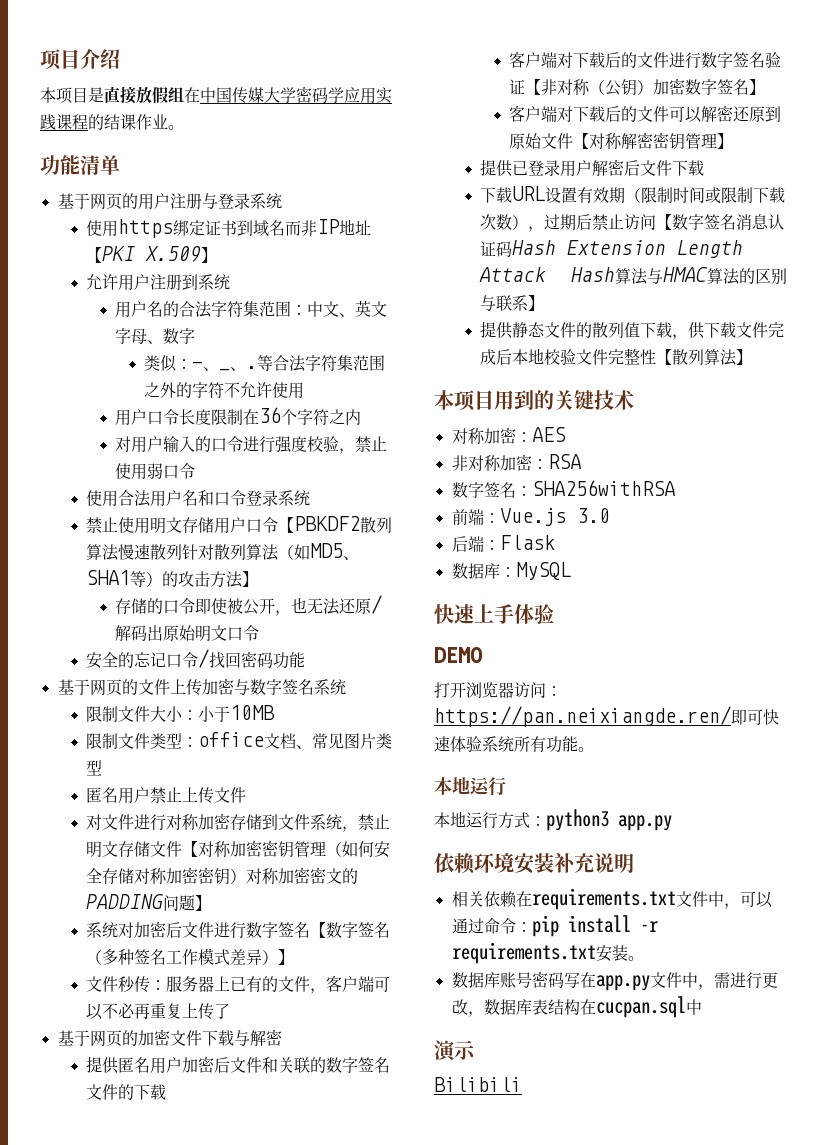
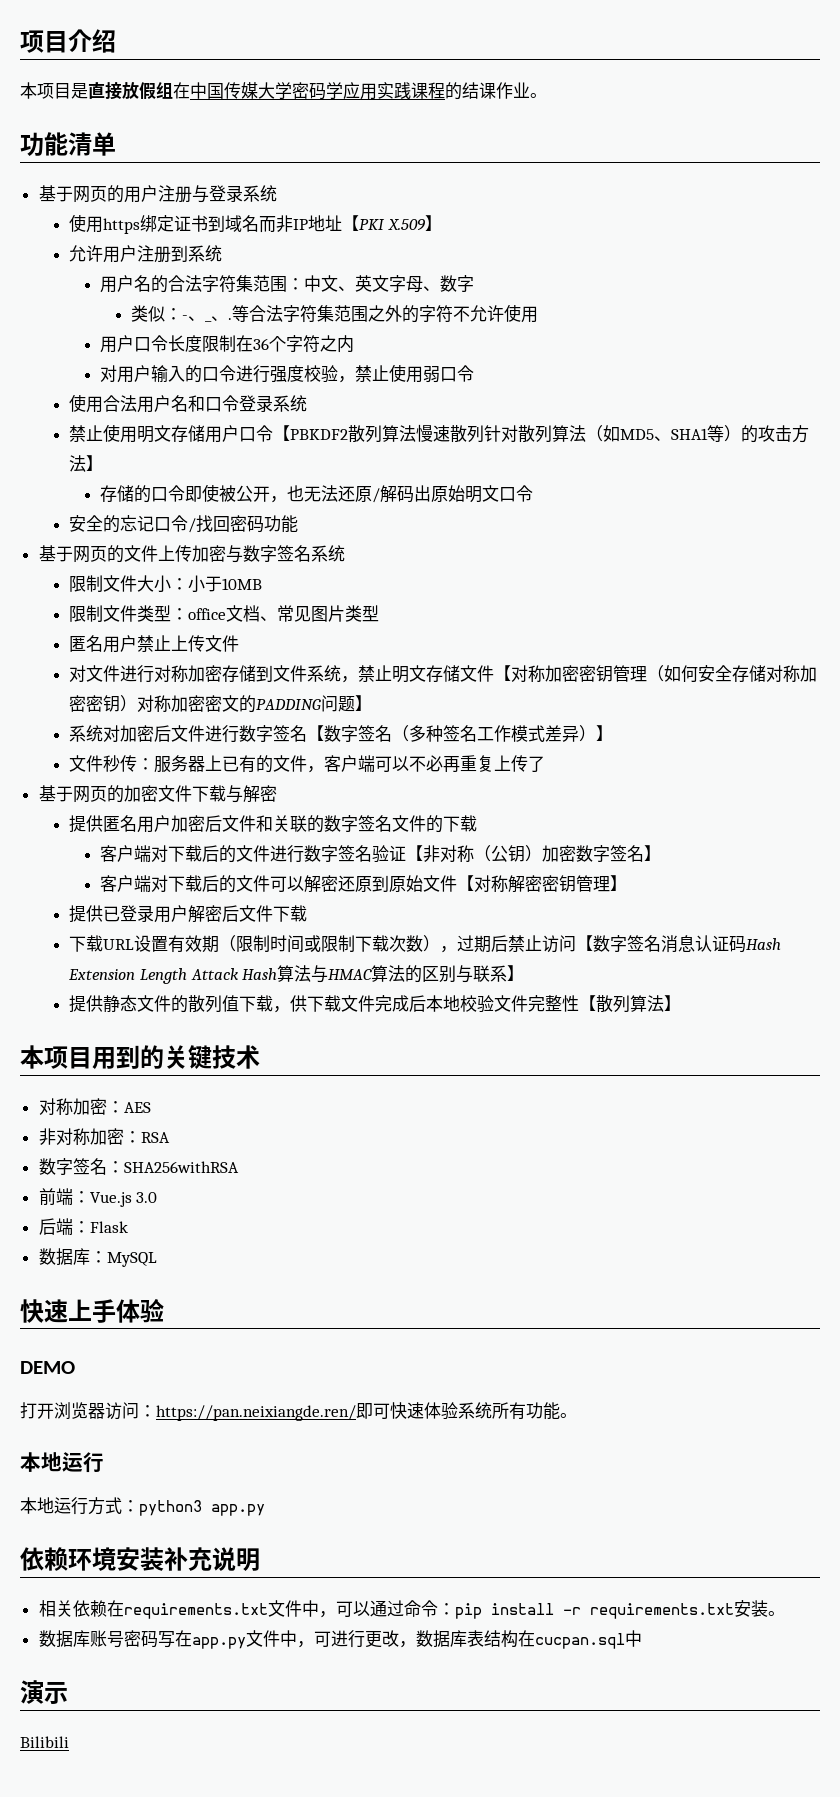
[713,972,730,988] 需 -> [313,1631,331,1647] 可

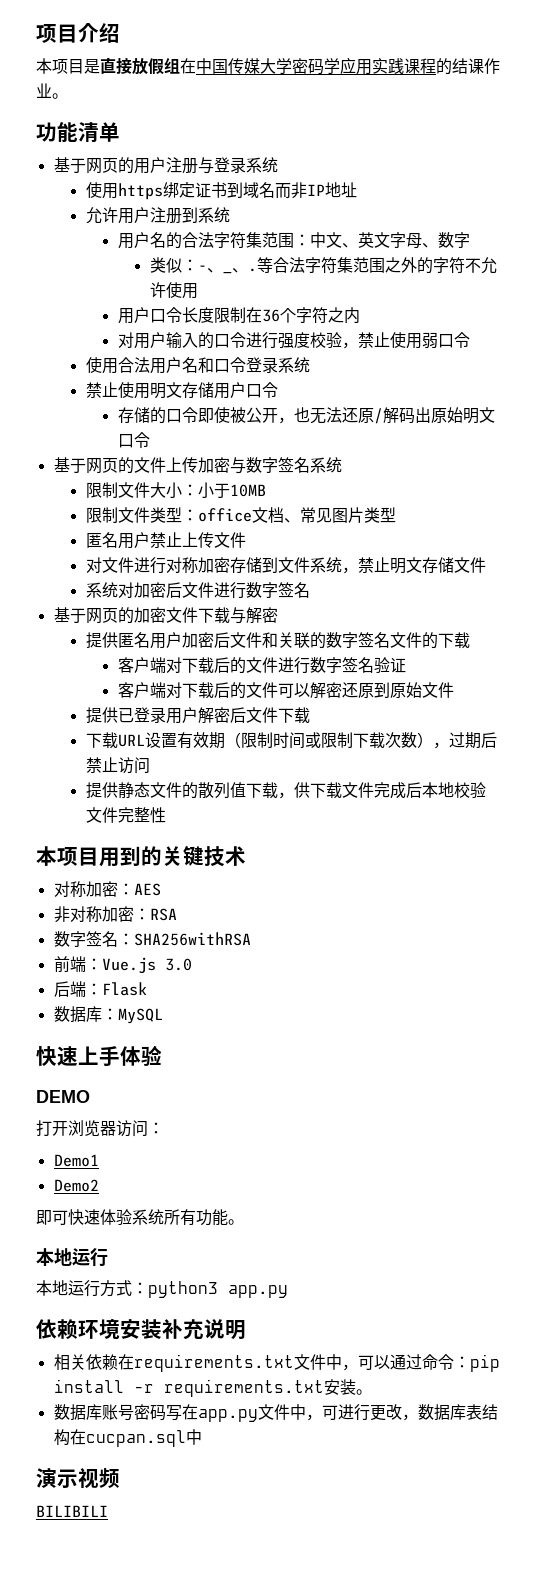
[342,215,443,231] 【PKI X.509】 -> (357, 190) none
[273,424,810,443] [69,455,104,472] 【PBKDF2散列算法慢速散列针对散列算法（如MD5、SHA1等）的攻击方法】 -> (278, 390) none
[69,515,299,533] // 安全的忘记口令/找回密码功能 -> (150, 440) none
[494,665,818,682] [69,695,373,713] 【对称加密密钥管理（如何安全存储对称加密密钥）对称加密密文的PADDING问题】 -> (486, 565) none
[307,725,614,742] [69,755,546,773] 【数字签名（多种签名工作模式差异）】 // 文件秒传：服务器上已有的文件，客户端可以不必再重复上传了 -> (310, 590) none
[406,845,662,862] 【非对称（公钥）加密数字签名】 -> (406, 665) none
[457,875,628,893] 【对称解密密钥管理】 -> (454, 690) none
[576,935,782,953] [68,965,525,984] 【数字签名消息认证码Hash Extension Length Attack Hash算法与HMAC算法的区别与联系】 -> (150, 765) none
[579,995,682,1013] 【散列算法】 -> (166, 815) none
[156,1405,356,1421] https://pan.neixiangde.ren/ -> [53,1154,99,1167] [53,1179,99,1192] // Demo1 // Demo2 //
[20,1736,69,1748] // Bilibili -> [78,1468,120,1489] [36,1505,108,1517] 视频 // BILIBILI

